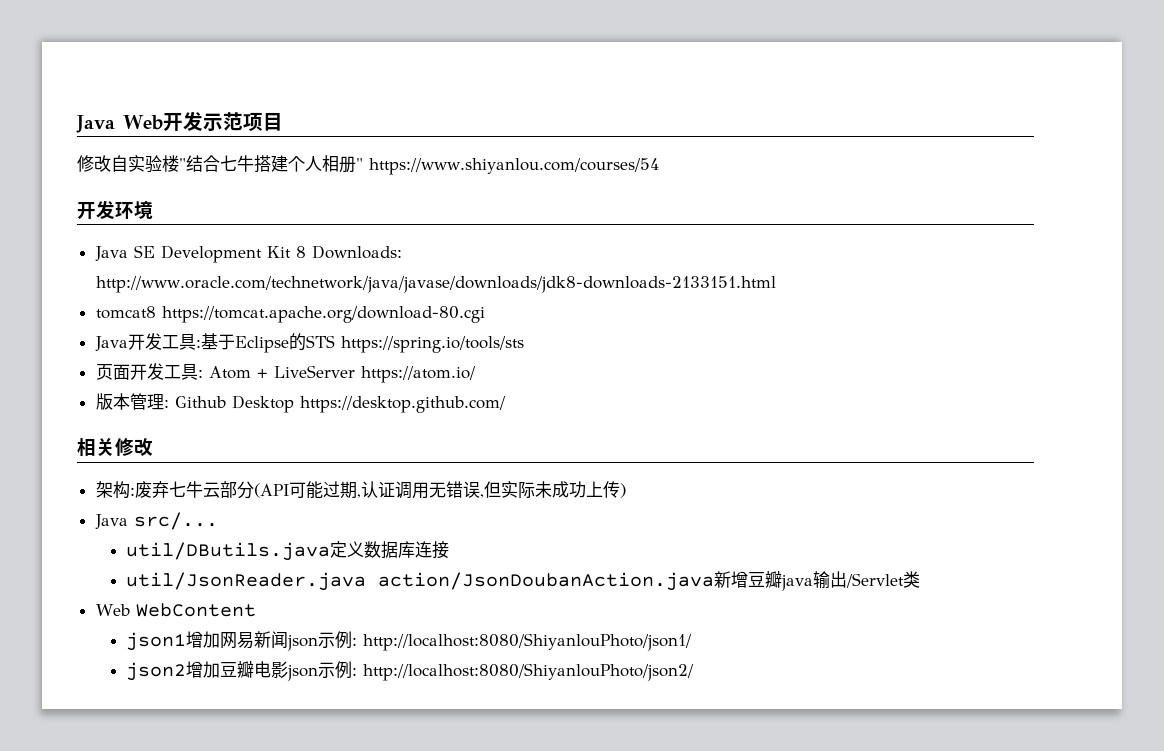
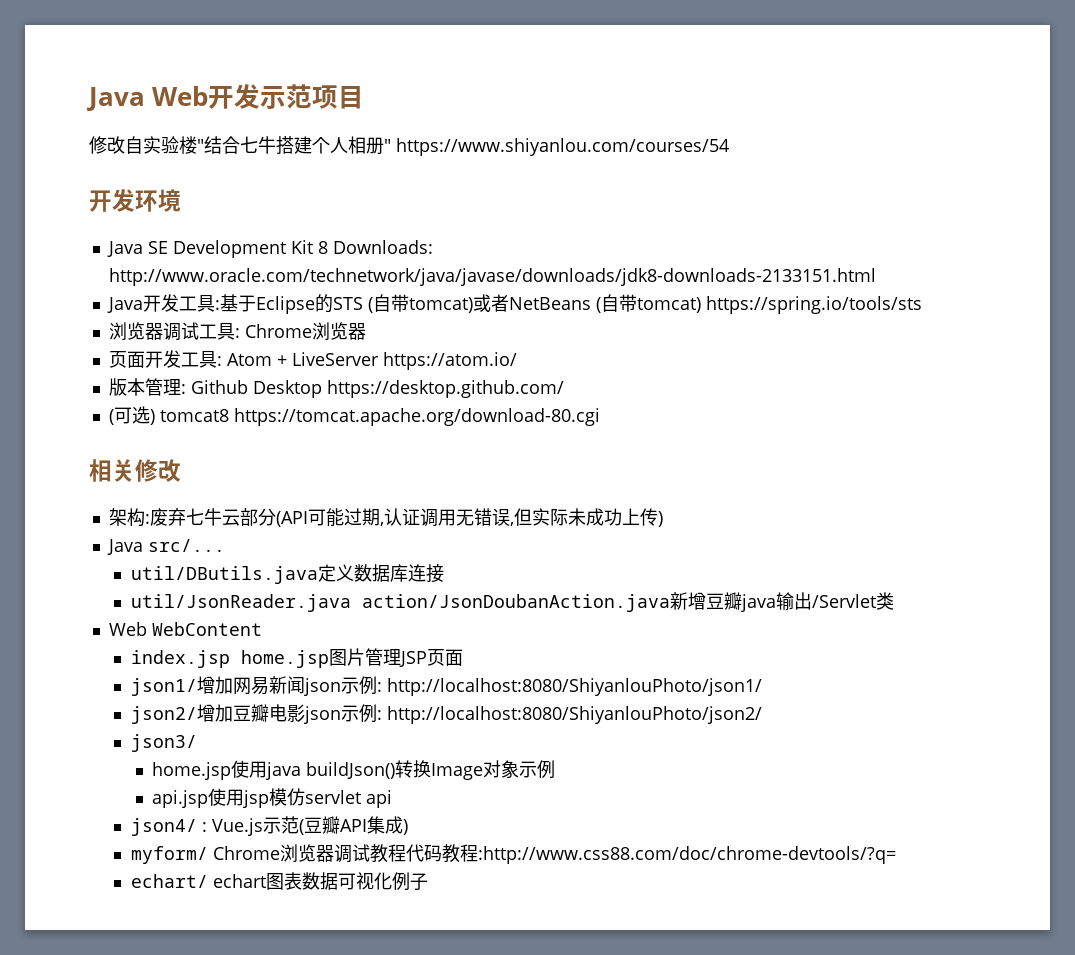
[95,306,485,323] // tomcat8 https://tomcat.apache.org/download-80.cgi -> (876, 277) none
[340,336,524,353] https://spring.io/tools/sts -> [367,294,922,314] [108,322,366,341] (自带tomcat)或者NetBeans (自带tomcat) https://spring.io/tools/sts // 浏览器调试工具: Chrome浏览器
(506, 404) none -> [108,406,600,426] // (可选) tomcat8 https://tomcat.apache.org/download-80.cgi
[126,632,187,651] json1 -> [130,648,463,668] [130,678,197,696] index.jsp home.jsp图片管理JSP页面 // json1/
[126,662,187,681] json2 -> [130,706,197,724] json2/
(695, 672) none -> [130,734,197,752] [152,760,556,780] [152,788,393,808] [130,816,408,836] [130,844,896,864] [130,872,428,891] // json3/ // home.jsp使用java buildJson()转换Image对象示例 // api.jsp使用jsp模仿servlet api // json4/ : Vue.js示范(豆瓣API集成) // myform/ Chrome浏览器调试教程代码教程:http://www.css88.com/doc/chrome-devtools/?q= // echart/ echart图表数据可视化例子

